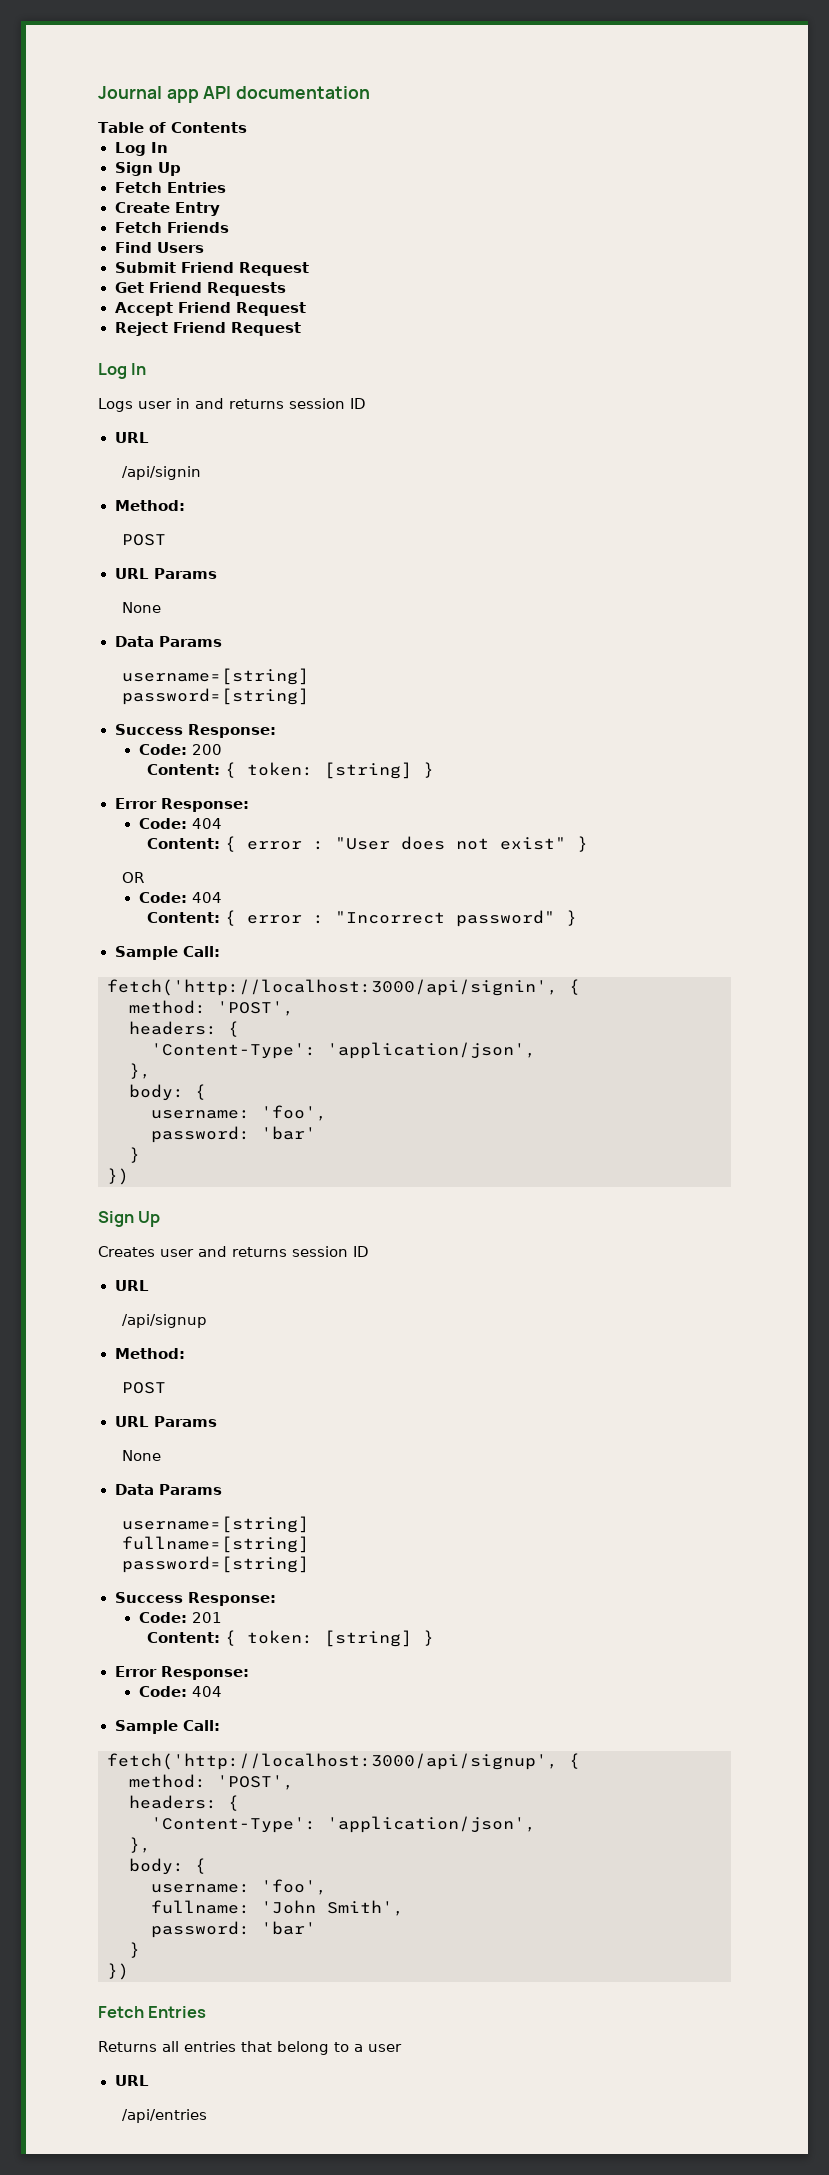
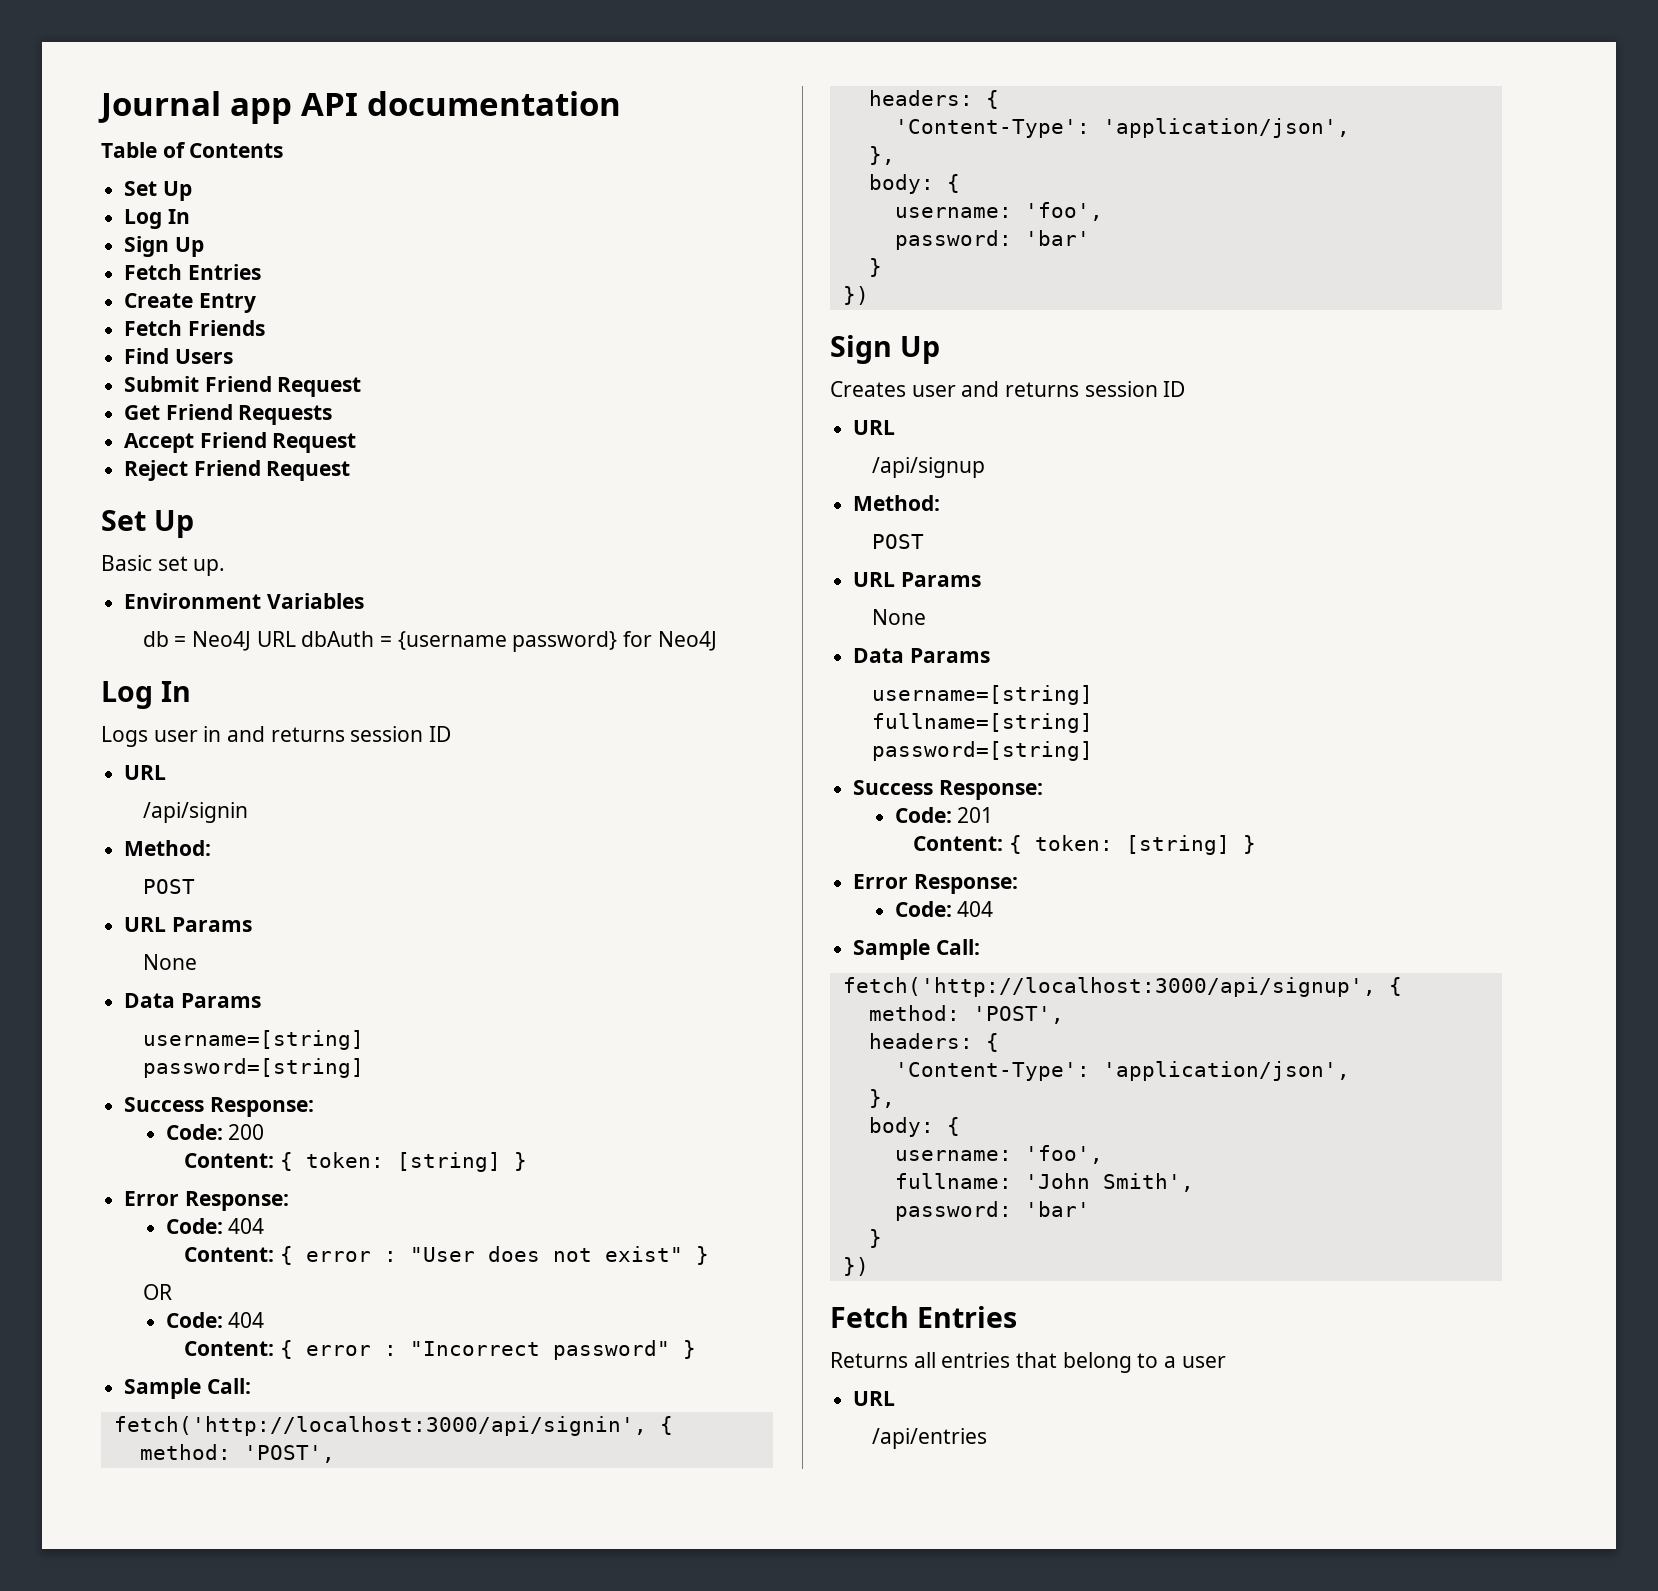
(247, 127) none -> [124,181,192,201] // Set Up
(302, 329) none -> [101,510,194,538] [101,555,226,576] [124,593,364,609] [142,631,717,652] // Set Up // Basic set up. // Environment Variables // db = Neo4J URL dbAuth = {username password} for Neo4J

